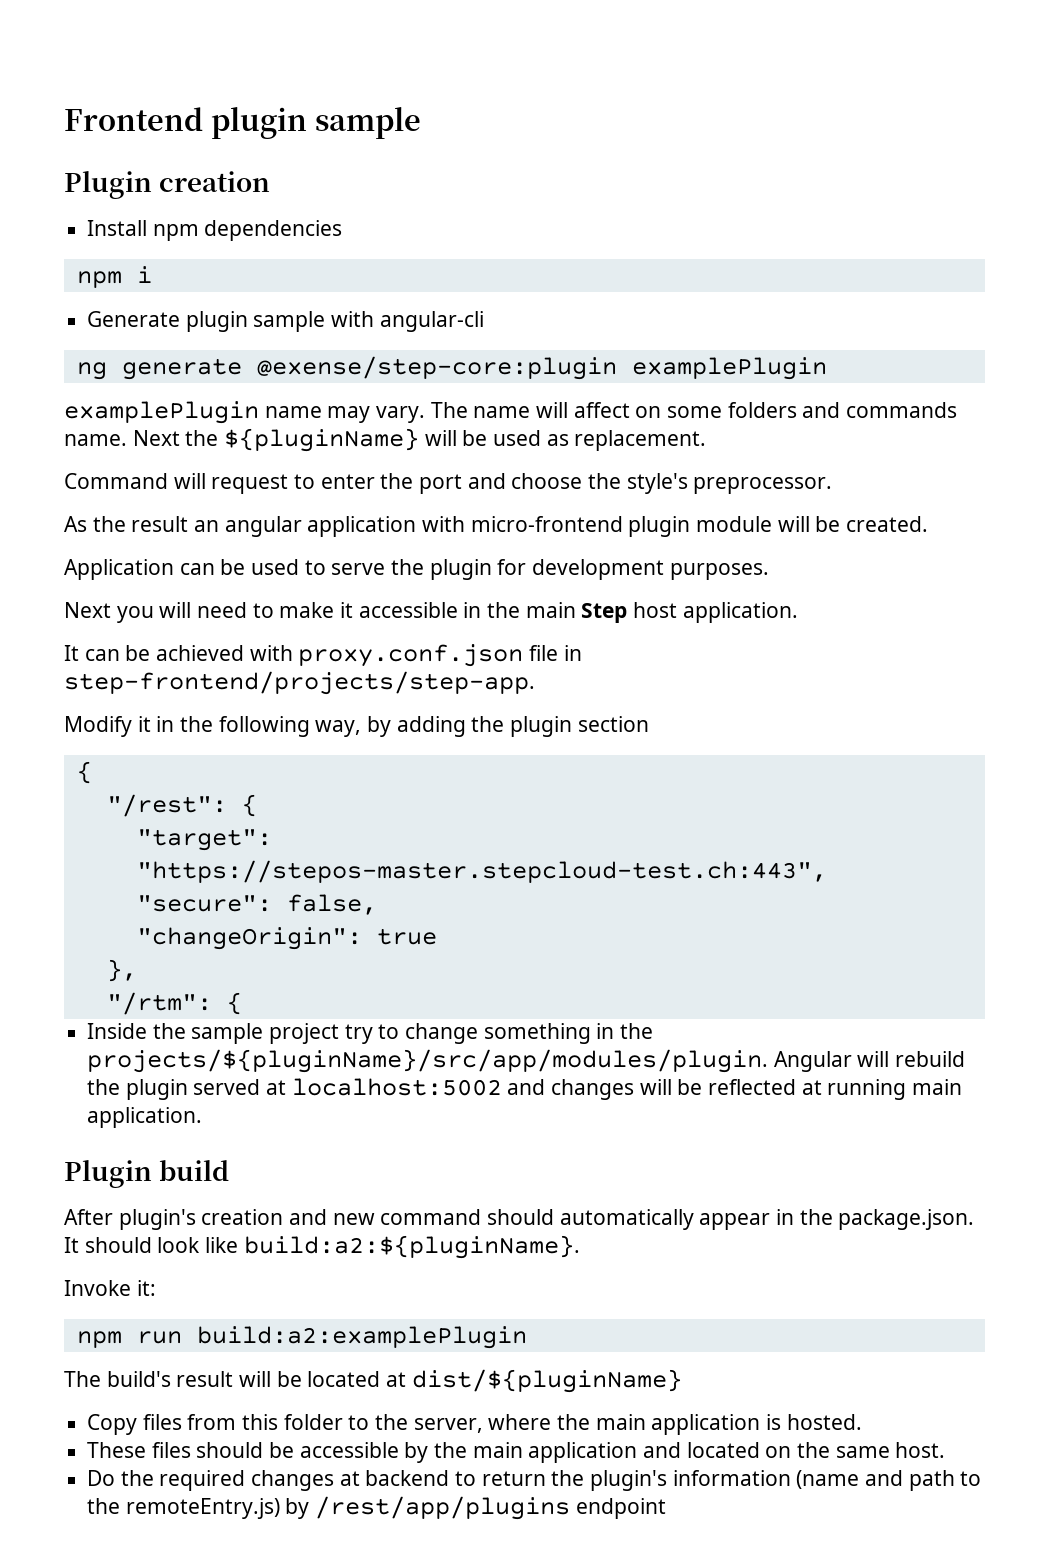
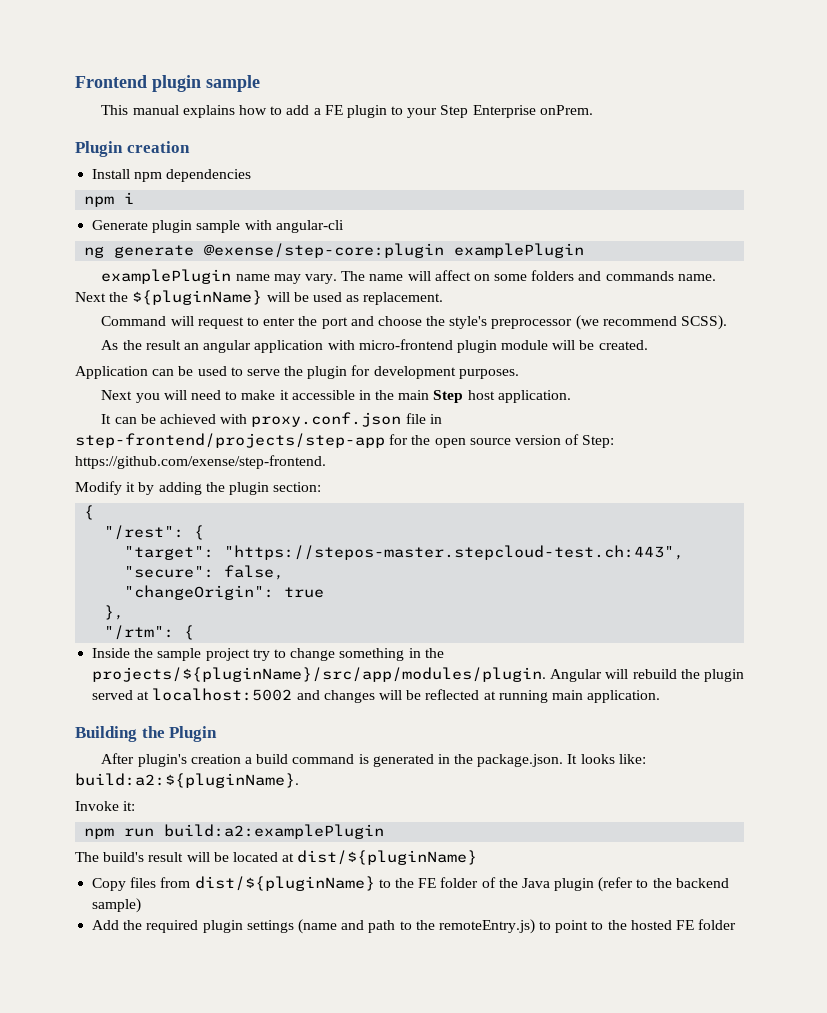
(421, 123) none -> [101,105,593,118] // This manual explains how to add a FE plugin to your Step Enterprise onPrem.
[693,477,833,494] preprocessor. -> [491,315,728,330] preprocessor (we recommend SCSS).
[64,671,535,695] [64,716,362,737] step-frontend/projects/step-app. // Modify it in the following way, -> [75,433,615,448] [75,455,326,469] [75,481,136,495] step-frontend/projects/step-app for the open source version of Step: https://github.com/exense/step-frontend. // Modify it
[577,716,649,732] section -> [273,482,322,492] section:
[64,1160,230,1188] Plugin build -> [75,726,218,742] Building the Plugin
[289,1209,771,1230] and new command should automatically appear -> [244,754,434,767] a build command is generated
[84,1237,239,1253] should look like -> [580,754,646,764] looks like:
[242,1414,862,1435] [87,1442,946,1463] [87,1470,791,1491] this folder to the server, where the main application is hosted. // These files should be accessible by the main application and located on the same host. // Do the required changes at backend to return the plugin's information -> [194,876,729,892] [92,898,142,913] [92,920,294,933] dist/${pluginName} to the FE folder of the Java plugin (refer to the backend sample) // Add the required plugin settings
[285,1496,666,1520] by /rest/app/plugins endpoint -> [539,919,737,933] to point to the hosted FE folder

